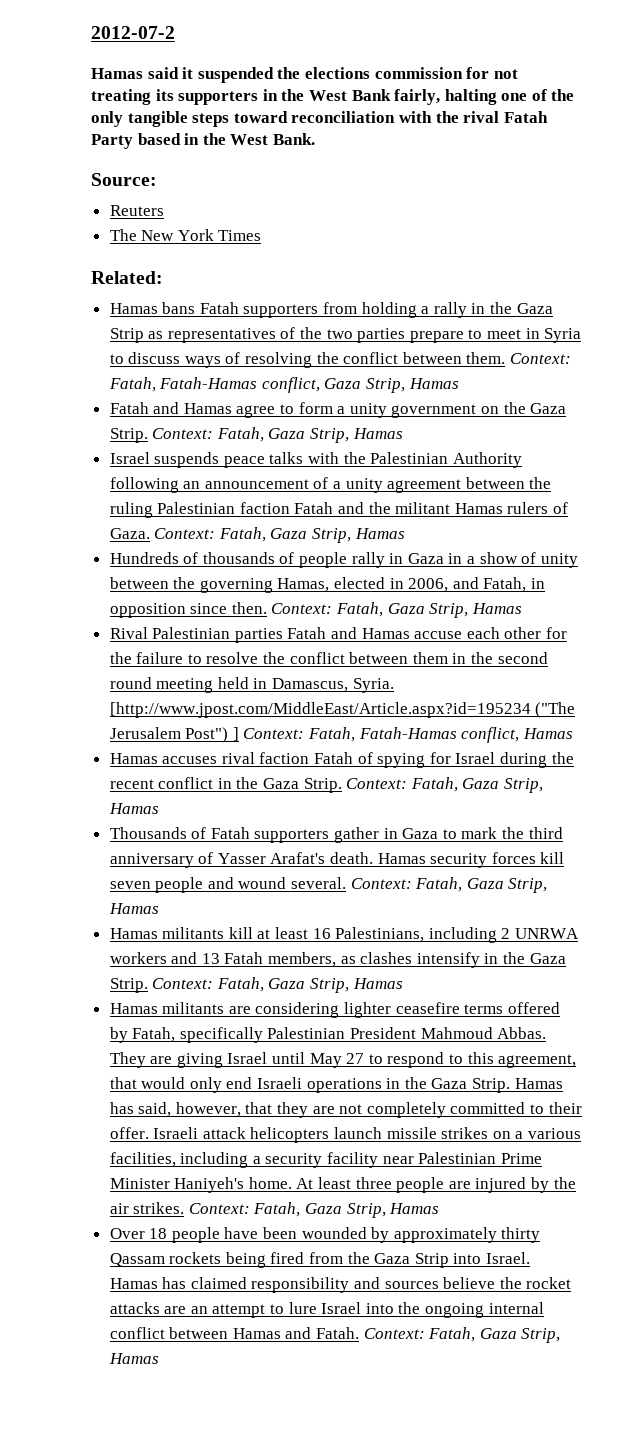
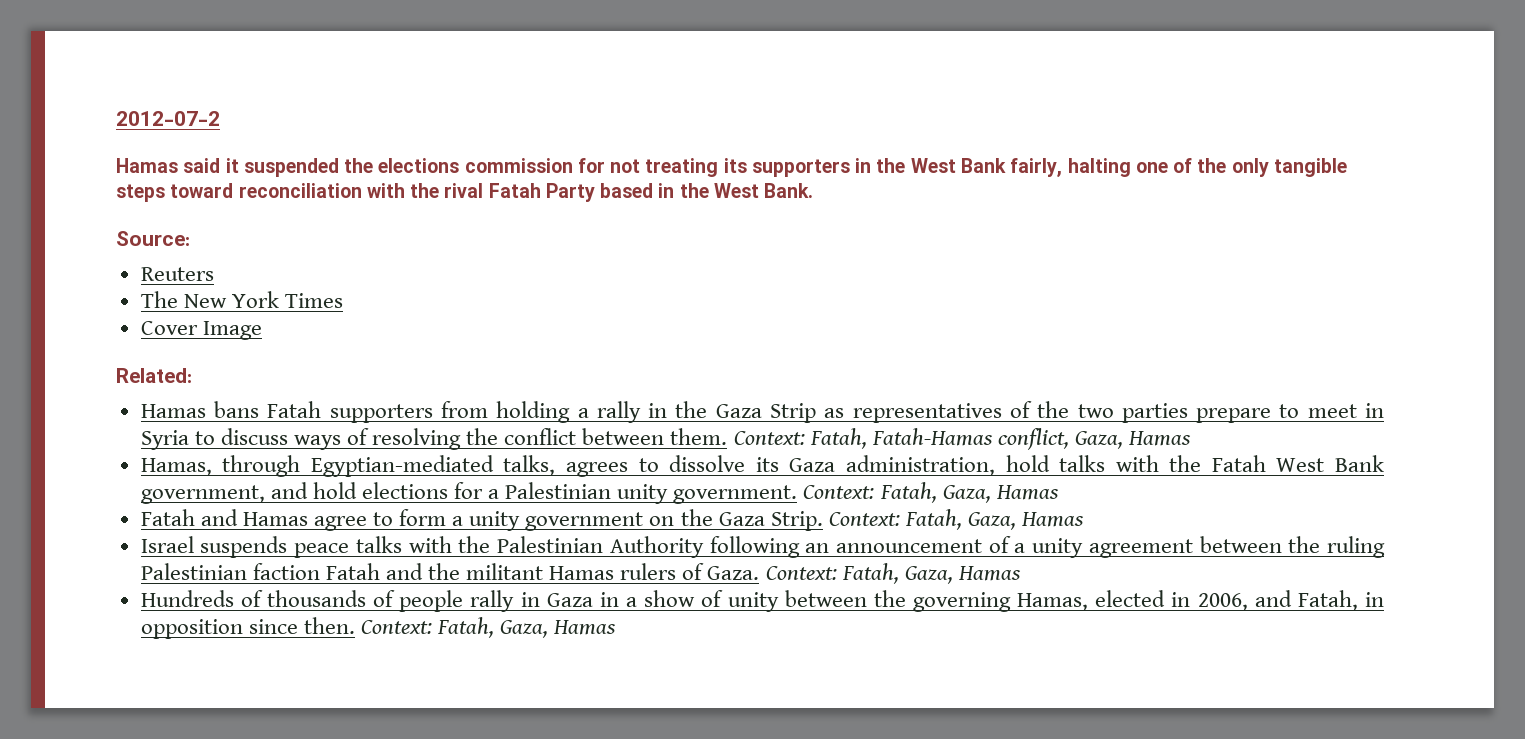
(262, 235) none -> [140,321,262,340] // Cover Image
[324,378,406,393] Gaza Strip, -> [1074,431,1191,449] [140,455,1384,477] [140,482,991,504] Gaza, Hamas // Hamas, through Egyptian-mediated talks, agrees to dissolve its Gaza administration, hold talks with the Fatah West Bank government, and hold elections for a Palestinian unity government. Context: Fatah, Gaza,
[268,428,350,443] Gaza Strip, -> [967,512,1016,530] Gaza,
[270,528,352,543] Gaza Strip, -> [904,566,953,584] Gaza,
[387,603,522,618] [109,627,568,643] [109,652,548,664] [109,677,394,693] [109,702,576,718] [109,727,573,743] [109,752,574,768] [109,777,544,793] [108,803,159,814] [109,827,563,843] [109,852,565,868] [109,877,548,893] [108,903,159,914] [109,927,580,943] [109,952,566,968] [109,977,403,993] [109,1002,560,1018] [109,1027,547,1043] [109,1052,577,1068] [109,1077,563,1093] [109,1102,582,1118] [109,1127,582,1143] [109,1152,542,1168] [109,1177,576,1193] [109,1202,440,1218] [109,1227,541,1243] [109,1252,531,1268] [109,1277,572,1293] [109,1302,544,1318] [109,1327,561,1343] [108,1353,159,1364] Gaza Strip, Hamas // Rival Palestinian parties Fatah and Hamas accuse each other for the failure to resolve the conflict between them in the second round meeting held in Damascus, Syria. [http://www.jpost.com/MiddleEast/Article.aspx?id=195234 ("The Jerusalem Post") ] Context: Fatah, Fatah-Hamas conflict, Hamas // Hamas accuses rival faction Fatah of spying for Israel during the recent conflict in the Gaza Strip. Context: Fatah, Gaza Strip, Hamas // Thousands of Fatah supporters gather in Gaza to mark the third anniversary of Yasser Arafat's death. Hamas security forces kill seven people and wound several. Context: Fatah, Gaza Strip, Hamas // Hamas militants kill at least 16 Palestinians, including 2 UNRWA workers and 13 Fatah members, as clashes intensify in the Gaza Strip. Context: Fatah, Gaza Strip, Hamas // Hamas militants are considering lighter ceasefire terms offered by Fatah, specifically Palestinian President Mahmoud Abbas. They are giving Israel until May 27 to respond to this agreement, that would only end Israeli operations in the Gaza Strip. Hamas has said, however, that they are not completely committed to their offer. Israeli attack helicopters launch missile strikes on a various facilities, including a security facility near Palestinian Prime Minister Haniyeh's home. At least three people are injured by the air strikes. Context: Fatah, Gaza Strip, Hamas // Over 18 people have been wounded by approximately thirty Qassam rockets being fired from the Gaza Strip into Israel. Hamas has claimed responsibility and sources believe the rocket attacks are an attempt to lure Israel into the ongoing internal conflict between Hamas and Fatah. Context: Fatah, Gaza Strip, Hamas -> [500,620,617,638] Gaza, Hamas

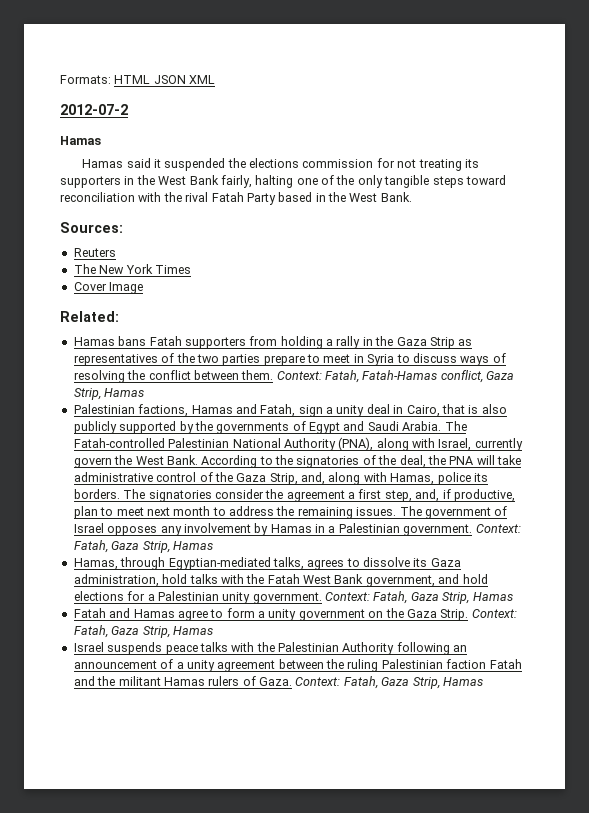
(116, 118) none -> [60,75,216,84] Formats: HTML JSON XML //
(178, 165) none -> [82,159,124,168] // Hamas
[116,231,190,246] Source: -> [60,222,123,233] Sources:
[1074,431,1123,449] Gaza, -> [486,371,515,380] [73,388,145,400] [73,404,507,417] [73,421,467,434] [73,437,523,451] [73,455,521,468] [73,472,488,485] [73,489,515,502] [73,506,508,519] [73,523,521,536] [73,540,170,553] Gaza Strip, Hamas // Palestinian factions, Hamas and Fatah, sign a unity deal in Cairo, that is also publicly supported by the governments of Egypt and Saudi Arabia. The Fatah-controlled Palestinian National Authority (PNA), along with Israel, currently govern the West Bank. According to the signatories of the deal, the PNA will take administrative control of the Gaza Strip, and, along with Hamas, police its borders. The signatories consider the agreement a first step, and, if productive, plan to meet next month to address the remaining issues. The government of Israel opposes any involvement by Hamas in a Palestinian government. Context: Fatah, Gaza Strip,
[942,485,991,503] Gaza, -> [410,592,470,604] Gaza Strip,
[967,512,1016,530] Gaza, -> [111,626,170,638] Gaza Strip,
[904,566,1021,584] [140,590,1384,612] [140,617,617,639] Gaza, Hamas // Hundreds of thousands of people rally in Gaza in a show of unity between the governing Hamas, elected in 2006, and Fatah, in opposition since then. Context: Fatah, Gaza, Hamas -> [381,677,483,689] Gaza Strip, Hamas

